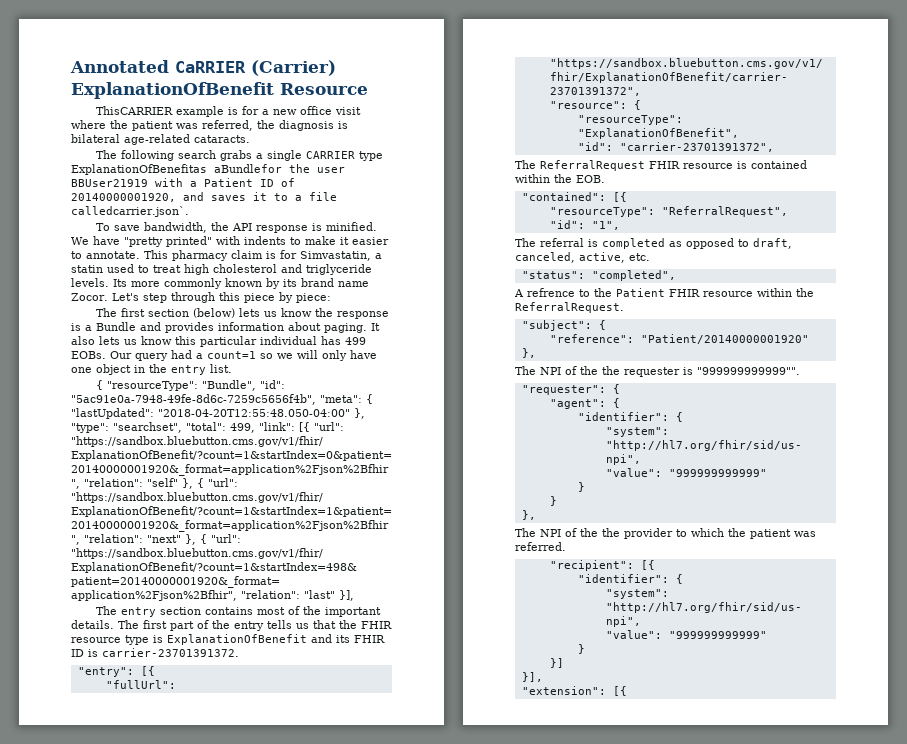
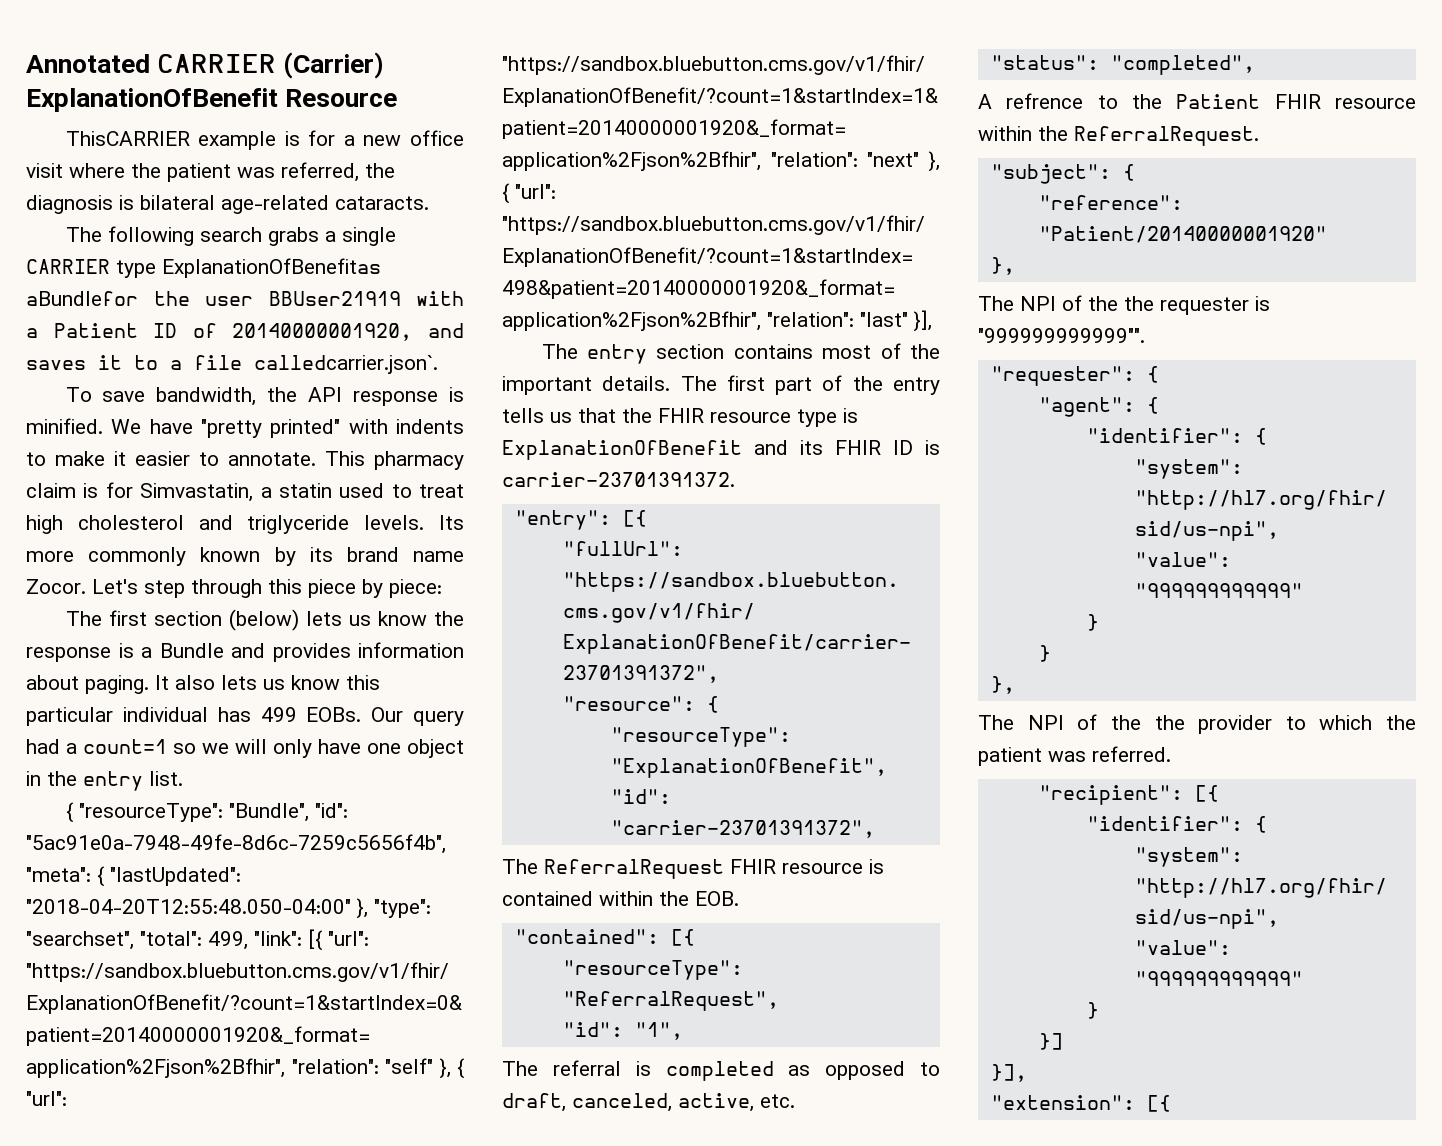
[175,61,246,73] CaRRIER -> [157,54,277,73] CARRIER

